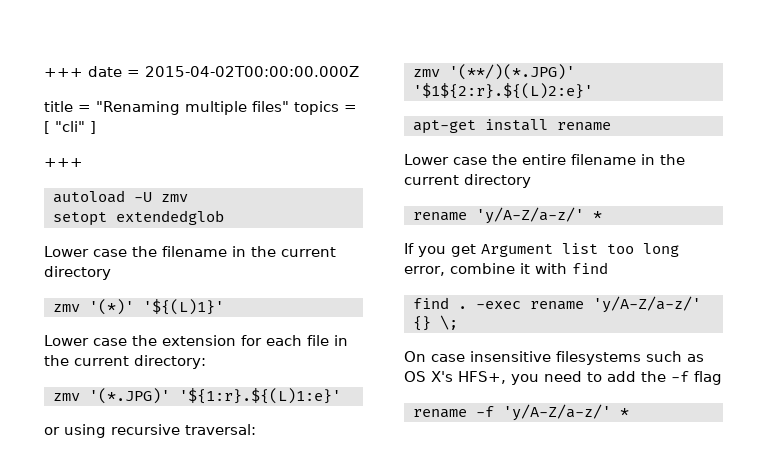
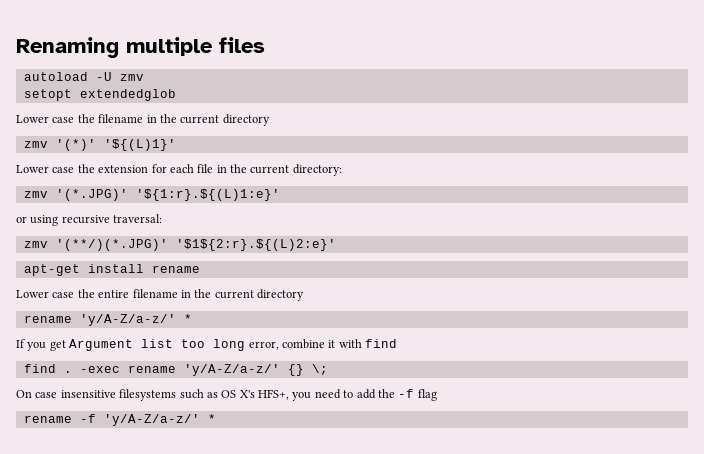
[44,66,359,77] [44,101,357,115] [44,121,96,134] [44,158,83,167] +++ date = 2015-04-02T00:00:00.000Z // title = "Renaming multiple files" topics = [ "cli" ] // +++ -> [16,37,265,58] Renaming multiple files

